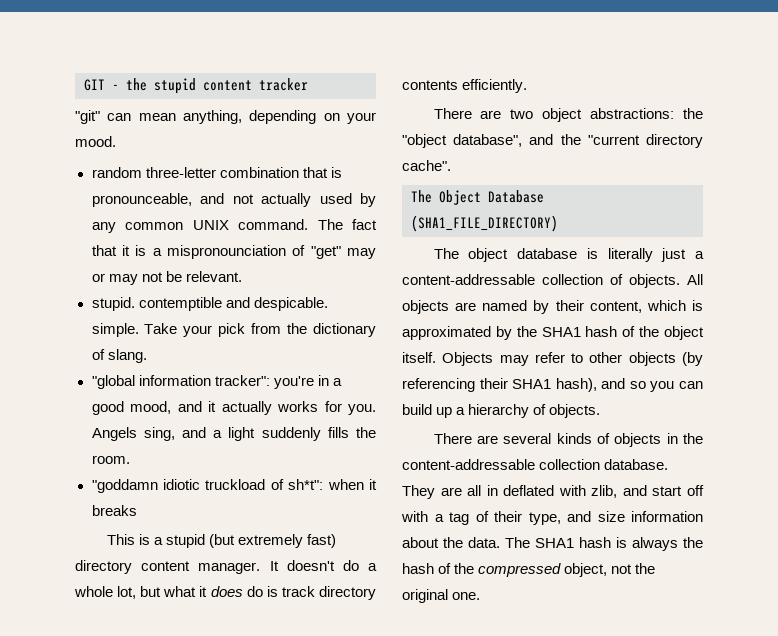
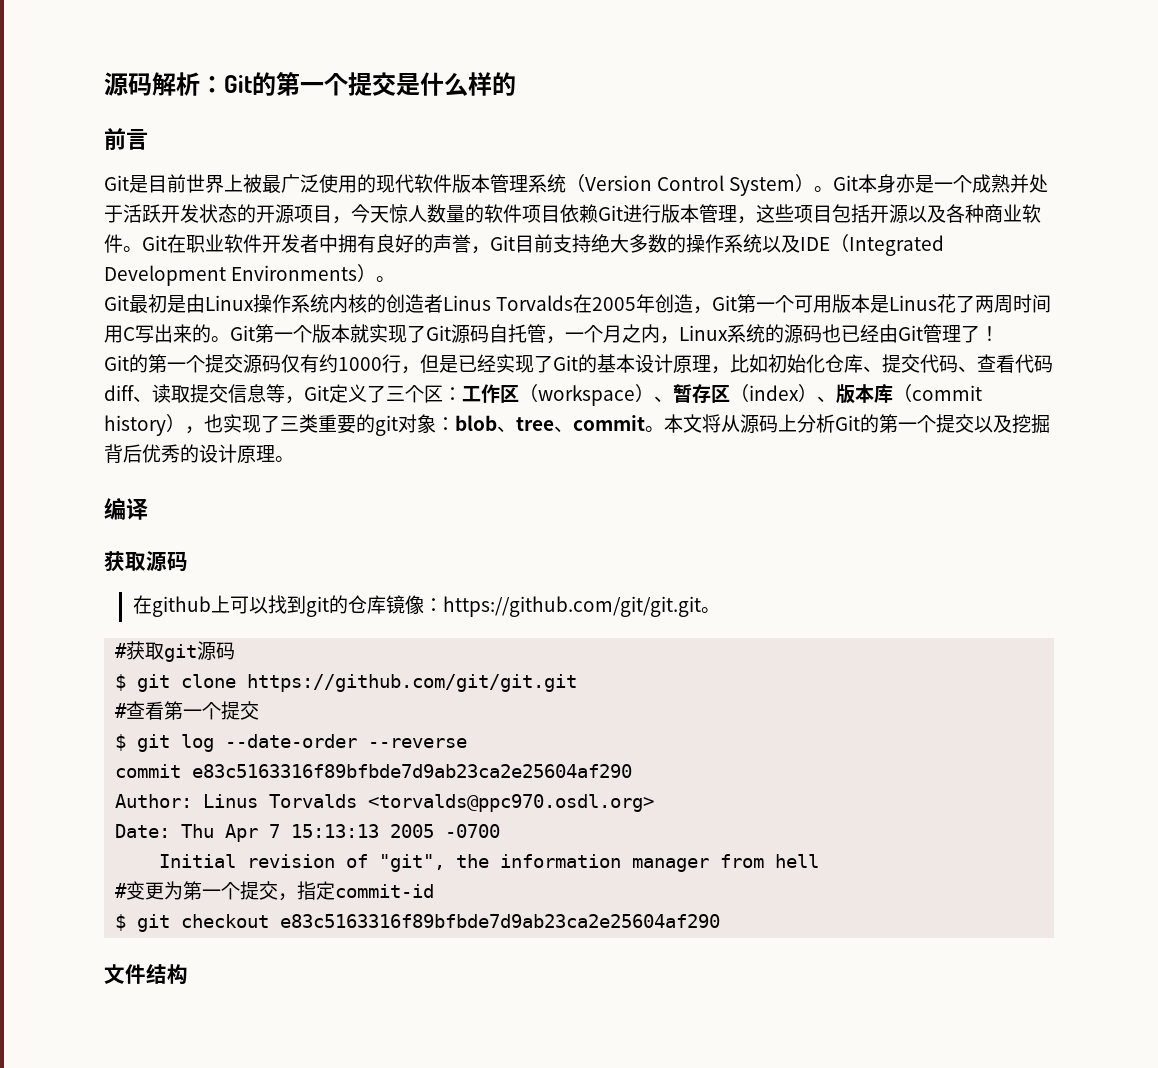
[84,78,308,94] [75,110,376,124] [75,136,116,147] [91,167,342,178] [91,193,376,207] [91,219,377,233] [91,245,376,259] [91,271,242,285] [91,297,328,311] [91,323,376,337] [91,349,147,363] [91,375,342,389] [91,401,376,415] [91,427,377,441] [91,455,130,464] [91,479,377,493] [91,505,137,516] [106,534,336,548] [75,560,377,574] [74,586,376,600] [402,79,528,93] [433,108,703,122] [402,134,703,148] [402,160,451,171] [411,190,544,205] [411,215,558,232] [433,248,704,262] [402,274,703,288] [402,300,703,314] [402,326,704,340] [402,352,703,366] [402,378,703,392] [402,404,601,418] [433,433,703,447] [402,459,669,470] [402,485,704,499] [401,511,703,525] [402,537,703,551] [402,563,656,577] [402,589,481,603] GIT - the stupid content tracker // "git" can mean anything, depending on your mood. // random three-letter combination that is pronounceable, and not actually used by any common UNIX command. The fact that it is a mispronounciation of "get" may or may not be relevant. // stupid. contemptible and despicable. simple. Take your pick from the dictionary of slang. // "global information tracker": you're in a good mood, and it actually works for you. Angels sing, and a light suddenly fills the room. // "goddamn idiotic truckload of sh*t": when it breaks // This is a stupid (but extremely fast) directory content manager. It doesn't do a whole lot, but what it does do is track directory contents efficiently. // There are two object abstractions: the "object database", and the "current directory cache". // The Object Database (SHA1_FILE_DIRECTORY) // The object database is literally just a content-addressable collection of objects. All objects are named by their content, which is approximated by the SHA1 hash of the object itself. Objects may refer to other objects (by referencing their SHA1 hash), and so you can build up a hierarchy of objects. // There are several kinds of objects in the content-addressable collection database. They are all in deflated with zlib, and start off with a tag of their type, and size information about the data. The SHA1 hash is always the hash of the compressed object, not the original one. -> [104,72,516,96] [104,128,148,150] [104,174,1049,196] [104,204,1041,224] [104,234,944,256] [104,264,396,286] [104,294,1052,314] [104,324,999,344] [104,354,1053,374] [104,384,982,406] [104,414,1050,436] [104,444,294,463] [104,498,148,520] [104,551,188,572] [132,595,720,617] [115,641,236,662] [115,674,578,692] [115,701,260,720] [115,734,468,752] [115,764,633,778] [115,794,655,812] [115,824,501,842] [159,854,820,872] [115,881,435,901] [115,914,721,932] [104,964,188,985] 源码解析：Git的第一个提交是什么样的 // 前言 // Git是目前世界上被最广泛使用的现代软件版本管理系统（Version Control System）。Git本身亦是一个成熟并处于活跃开发状态的开源项目，今天惊人数量的软件项目依赖Git进行版本管理，这些项目包括开源以及各种商业软件。Git在职业软件开发者中拥有良好的声誉，Git目前支持绝大多数的操作系统以及IDE（Integrated Development Environments）。 // Git最初是由Linux操作系统内核的创造者Linus Torvalds在2005年创造，Git第一个可用版本是Linus花了两周时间用C写出来的。Git第一个版本就实现了Git源码自托管，一个月之内，Linux系统的源码也已经由Git管理了！ // Git的第一个提交源码仅有约1000行，但是已经实现了Git的基本设计原理，比如初始化仓库、提交代码、查看代码diff、读取提交信息等，Git定义了三个区：工作区（workspace）、暂存区（index）、版本库（commit history），也实现了三类重要的git对象：blob、tree、commit。本文将从源码上分析Git的第一个提交以及挖掘背后优秀的设计原理。 // 编译 // 获取源码 // 在github上可以找到git的仓库镜像：https://github.com/git/git.git。 // #获取git源码 // $ git clone https://github.com/git/git.git // #查看第一个提交 // $ git log --date-order --reverse // commit e83c5163316f89bfbde7d9ab23ca2e25604af290 // Author: Linus Torvalds <torvalds@ppc970.osdl.org> // Date: Thu Apr 7 15:13:13 2005 -0700 // Initial revision of "git", the information manager from hell // #变更为第一个提交，指定commit-id // $ git checkout e83c5163316f89bfbde7d9ab23ca2e25604af290 // 文件结构

